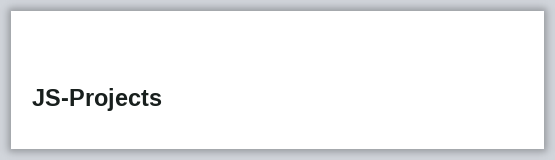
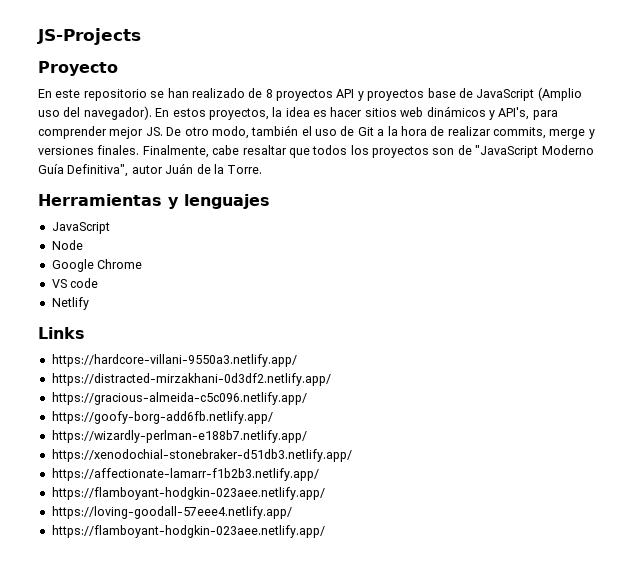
(162, 99) none -> [38,61,118,76] [38,87,582,101] [38,106,558,120] [38,125,595,139] [38,145,594,158] [38,163,263,177] [38,194,270,209] [51,222,110,234] [51,240,83,250] [51,259,143,272] [51,278,99,288] [51,297,89,310] [38,327,85,339] [51,354,297,367] [51,373,331,386] [51,392,307,405] [51,411,273,424] [51,430,307,443] [51,449,352,462] [51,468,319,481] [51,487,325,500] [51,506,292,519] [51,525,325,538] // Proyecto // En este repositorio se han realizado de 8 proyectos API y proyectos base de JavaScript (Amplio uso del navegador). En estos proyectos, la idea es hacer sitios web dinámicos y API's, para comprender mejor JS. De otro modo, también el uso de Git a la hora de realizar commits, merge y versiones finales. Finalmente, cabe resaltar que todos los proyectos son de "JavaScript Moderno Guía Definitiva", autor Juán de la Torre. // Herramientas y lenguajes // JavaScript // Node // Google Chrome // VS code // Netlify // Links // https://hardcore-villani-9550a3.netlify.app/ // https://distracted-mirzakhani-0d3df2.netlify.app/ // https://gracious-almeida-c5c096.netlify.app/ // https://goofy-borg-add6fb.netlify.app/ // https://wizardly-perlman-e188b7.netlify.app/ // https://xenodochial-stonebraker-d51db3.netlify.app/ // https://affectionate-lamarr-f1b2b3.netlify.app/ // https://flamboyant-hodgkin-023aee.netlify.app/ // https://loving-goodall-57eee4.netlify.app/ // https://flamboyant-hodgkin-023aee.netlify.app/

